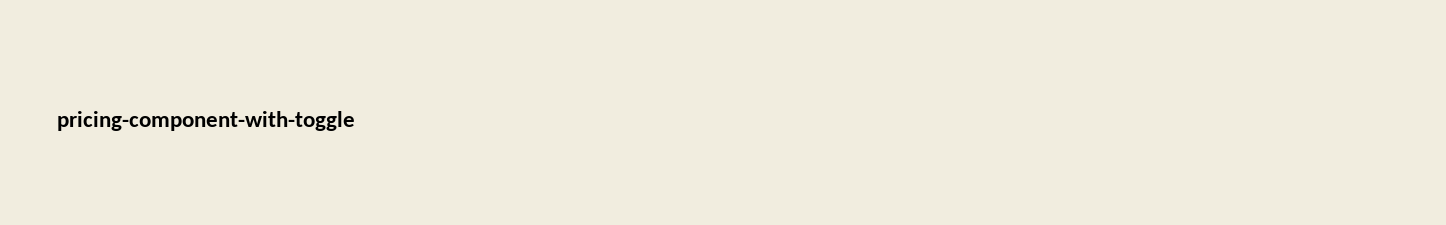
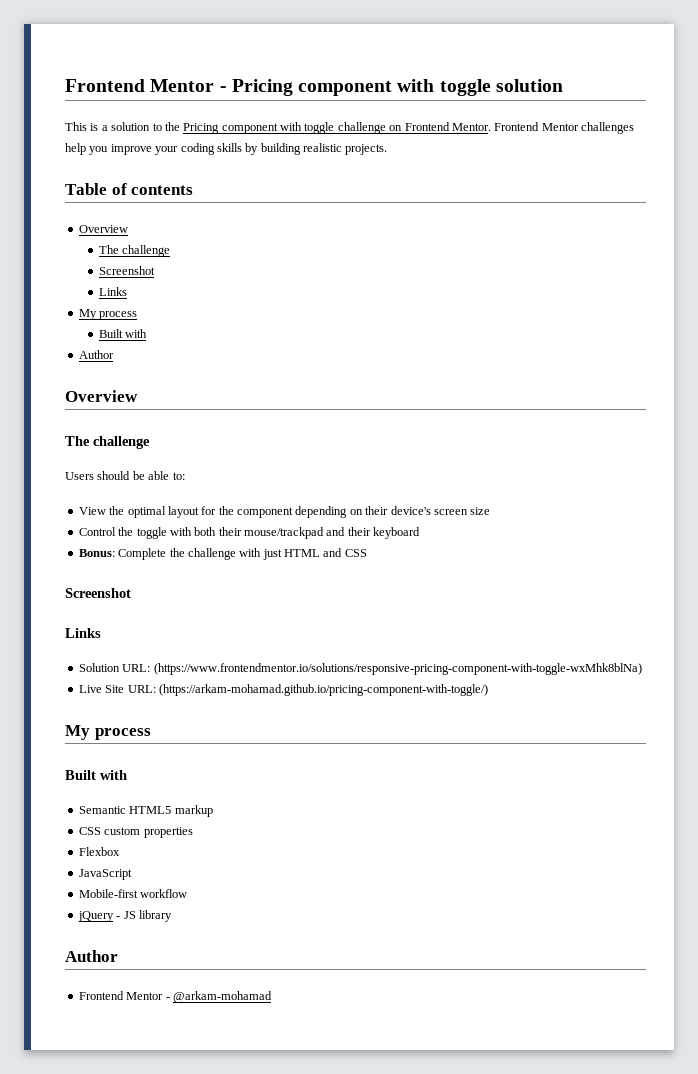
[57,111,355,131] pricing-component-with-toggle -> [65,79,563,96] [65,122,634,134] [65,143,388,155] [65,183,194,195] [78,225,128,233] [98,245,171,257] [98,266,155,275] [98,287,127,296] [78,309,138,320] [98,329,148,338] [78,350,114,359] [65,390,138,402] [65,436,150,449] [65,471,185,480] [78,506,491,518] [78,527,421,539] [78,548,367,560] [65,588,131,598] [65,628,101,638] [78,663,642,675] [78,684,488,696] [65,725,151,740] [65,770,127,780] [78,805,213,817] [78,827,193,838] [78,847,120,856] [78,869,132,880] [78,889,188,898] [77,910,172,922] [65,950,118,962] [78,991,272,1003] Frontend Mentor - Pricing component with toggle solution // This is a solution to the Pricing component with toggle challenge on Frontend Mentor. Frontend Mentor challenges help you improve your coding skills by building realistic projects. // Table of contents // Overview // The challenge // Screenshot // Links // My process // Built with // Author // Overview // The challenge // Users should be able to: // View the optimal layout for the component depending on their device's screen size // Control the toggle with both their mouse/trackpad and their keyboard // Bonus: Complete the challenge with just HTML and CSS // Screenshot // Links // Solution URL: (https://www.frontendmentor.io/solutions/responsive-pricing-component-with-toggle-wxMhk8blNa) // Live Site URL: (https://arkam-mohamad.github.io/pricing-component-with-toggle/) // My process // Built with // Semantic HTML5 markup // CSS custom properties // Flexbox // JavaScript // Mobile-first workflow // jQuery - JS library // Author // Frontend Mentor - @arkam-mohamad

